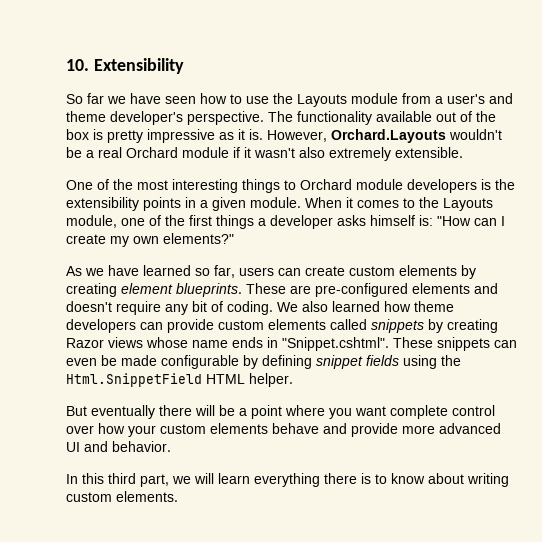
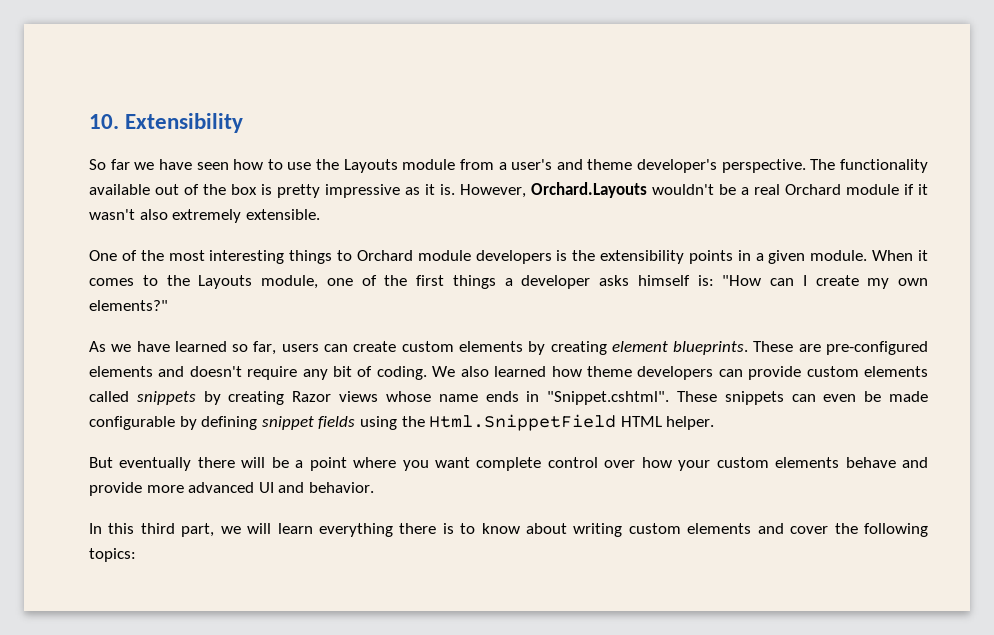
[116,491,178,502] elements. -> [687,523,929,537] [89,548,136,562] elements and cover the following topics:

